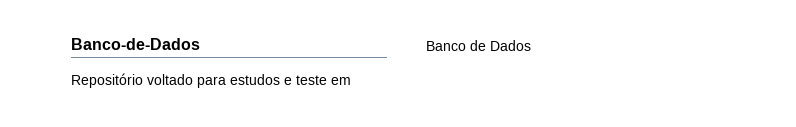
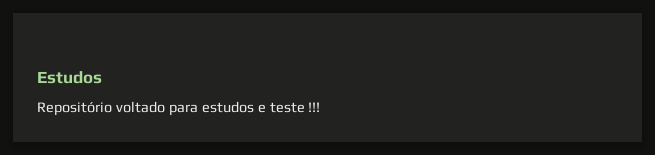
[71,38,200,50] Banco-de-Dados -> [37,71,102,84] Estudos
[331,77,351,85] [426,40,531,51] em Banco de Dados -> [308,102,321,112] !!!

